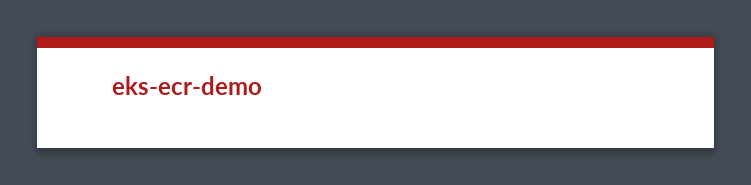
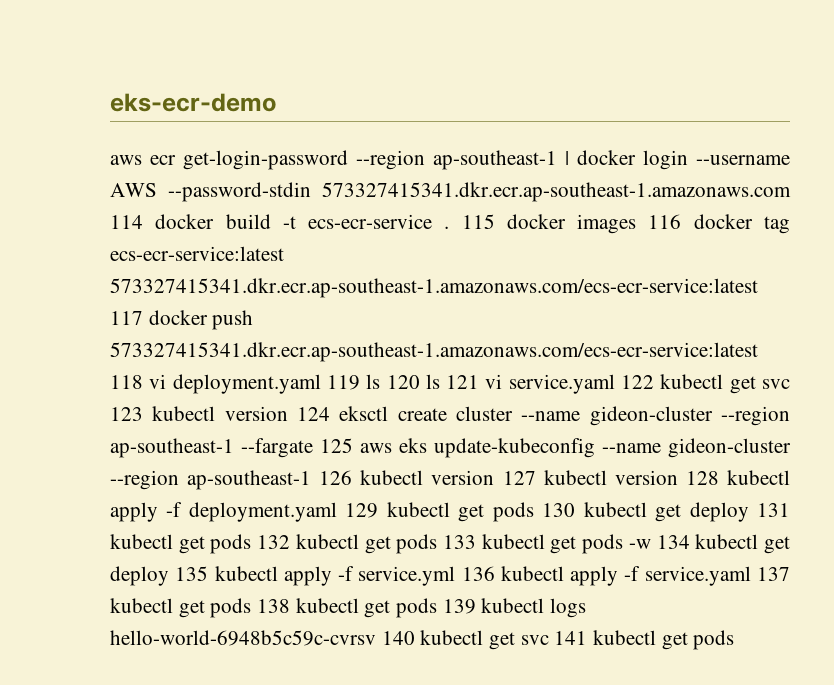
(262, 85) none -> [110,150,790,170] [110,182,791,202] [110,214,790,234] [110,246,284,261] [110,278,758,298] [110,310,254,330] [110,342,758,362] [110,374,790,394] [110,406,790,426] [110,438,791,458] [110,470,790,490] [110,502,790,522] [110,534,790,554] [110,566,790,586] [110,598,587,618] [110,630,735,650] // aws ecr get-login-password --region ap-southeast-1 | docker login --username AWS --password-stdin 573327415341.dkr.ecr.ap-southeast-1.amazonaws.com 114 docker build -t ecs-ecr-service . 115 docker images 116 docker tag ecs-ecr-service:latest 573327415341.dkr.ecr.ap-southeast-1.amazonaws.com/ecs-ecr-service:latest 117 docker push 573327415341.dkr.ecr.ap-southeast-1.amazonaws.com/ecs-ecr-service:latest 118 vi deployment.yaml 119 ls 120 ls 121 vi service.yaml 122 kubectl get svc 123 kubectl version 124 eksctl create cluster --name gideon-cluster --region ap-southeast-1 --fargate 125 aws eks update-kubeconfig --name gideon-cluster --region ap-southeast-1 126 kubectl version 127 kubectl version 128 kubectl apply -f deployment.yaml 129 kubectl get pods 130 kubectl get deploy 131 kubectl get pods 132 kubectl get pods 133 kubectl get pods -w 134 kubectl get deploy 135 kubectl apply -f service.yml 136 kubectl apply -f service.yaml 137 kubectl get pods 138 kubectl get pods 139 kubectl logs hello-world-6948b5c59c-cvrsv 140 kubectl get svc 141 kubectl get pods

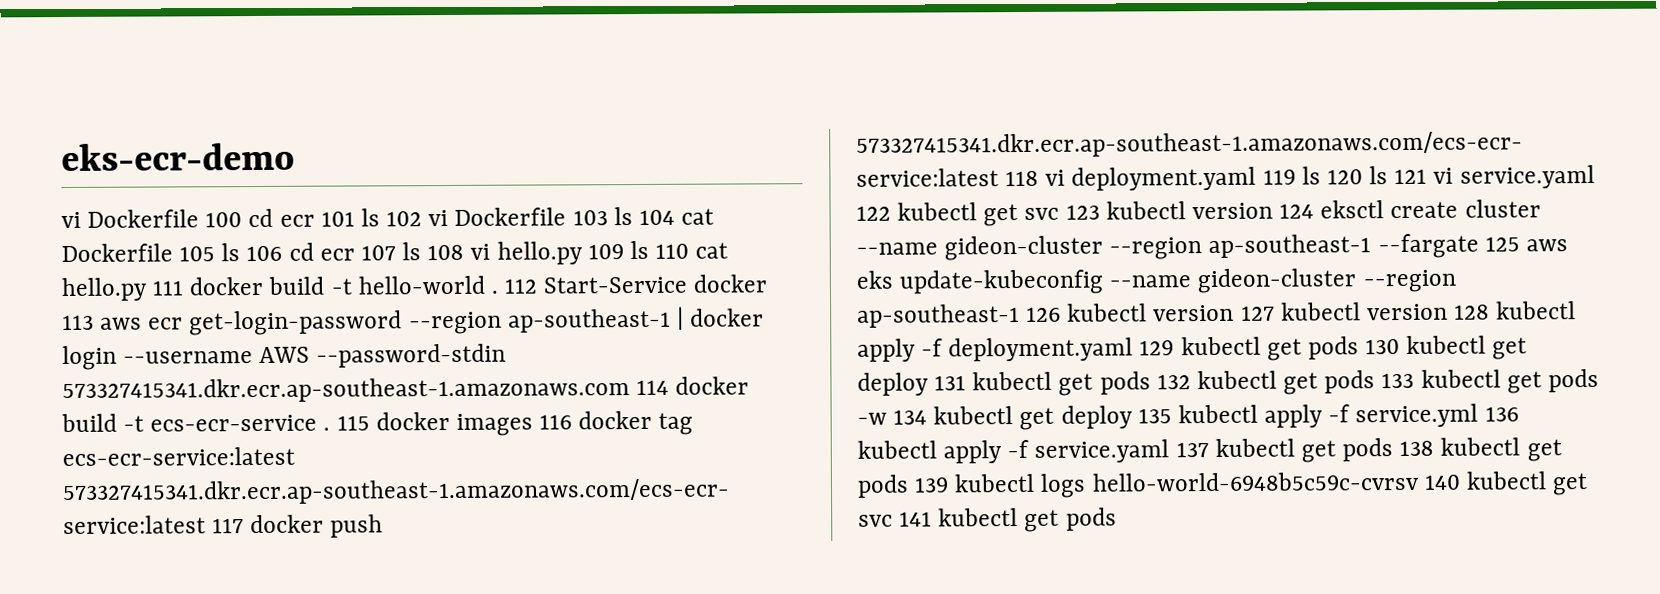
(276, 102) none -> [61,207,715,229] [61,240,729,265] [61,274,768,302] [62,314,94,331] vi Dockerfile 100 cd ecr 101 ls 102 vi Dockerfile 103 ls 104 cat Dockerfile 105 ls 106 cd ecr 107 ls 108 vi hello.py 109 ls 110 cat hello.py 111 docker build -t hello-world . 112 Start-Service docker 113

